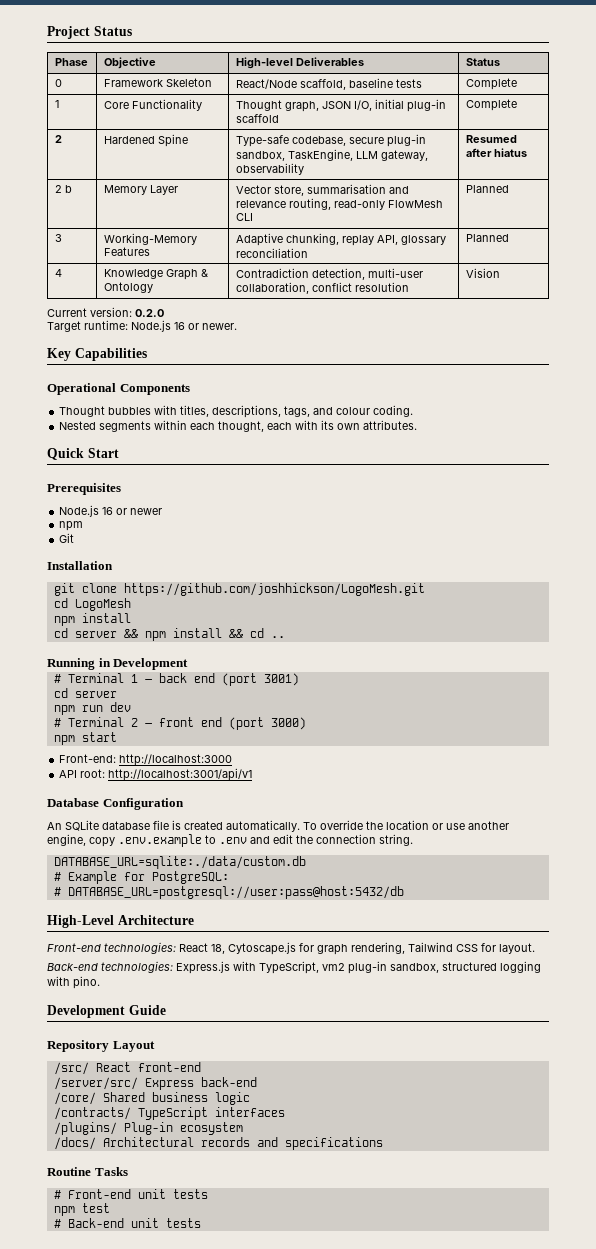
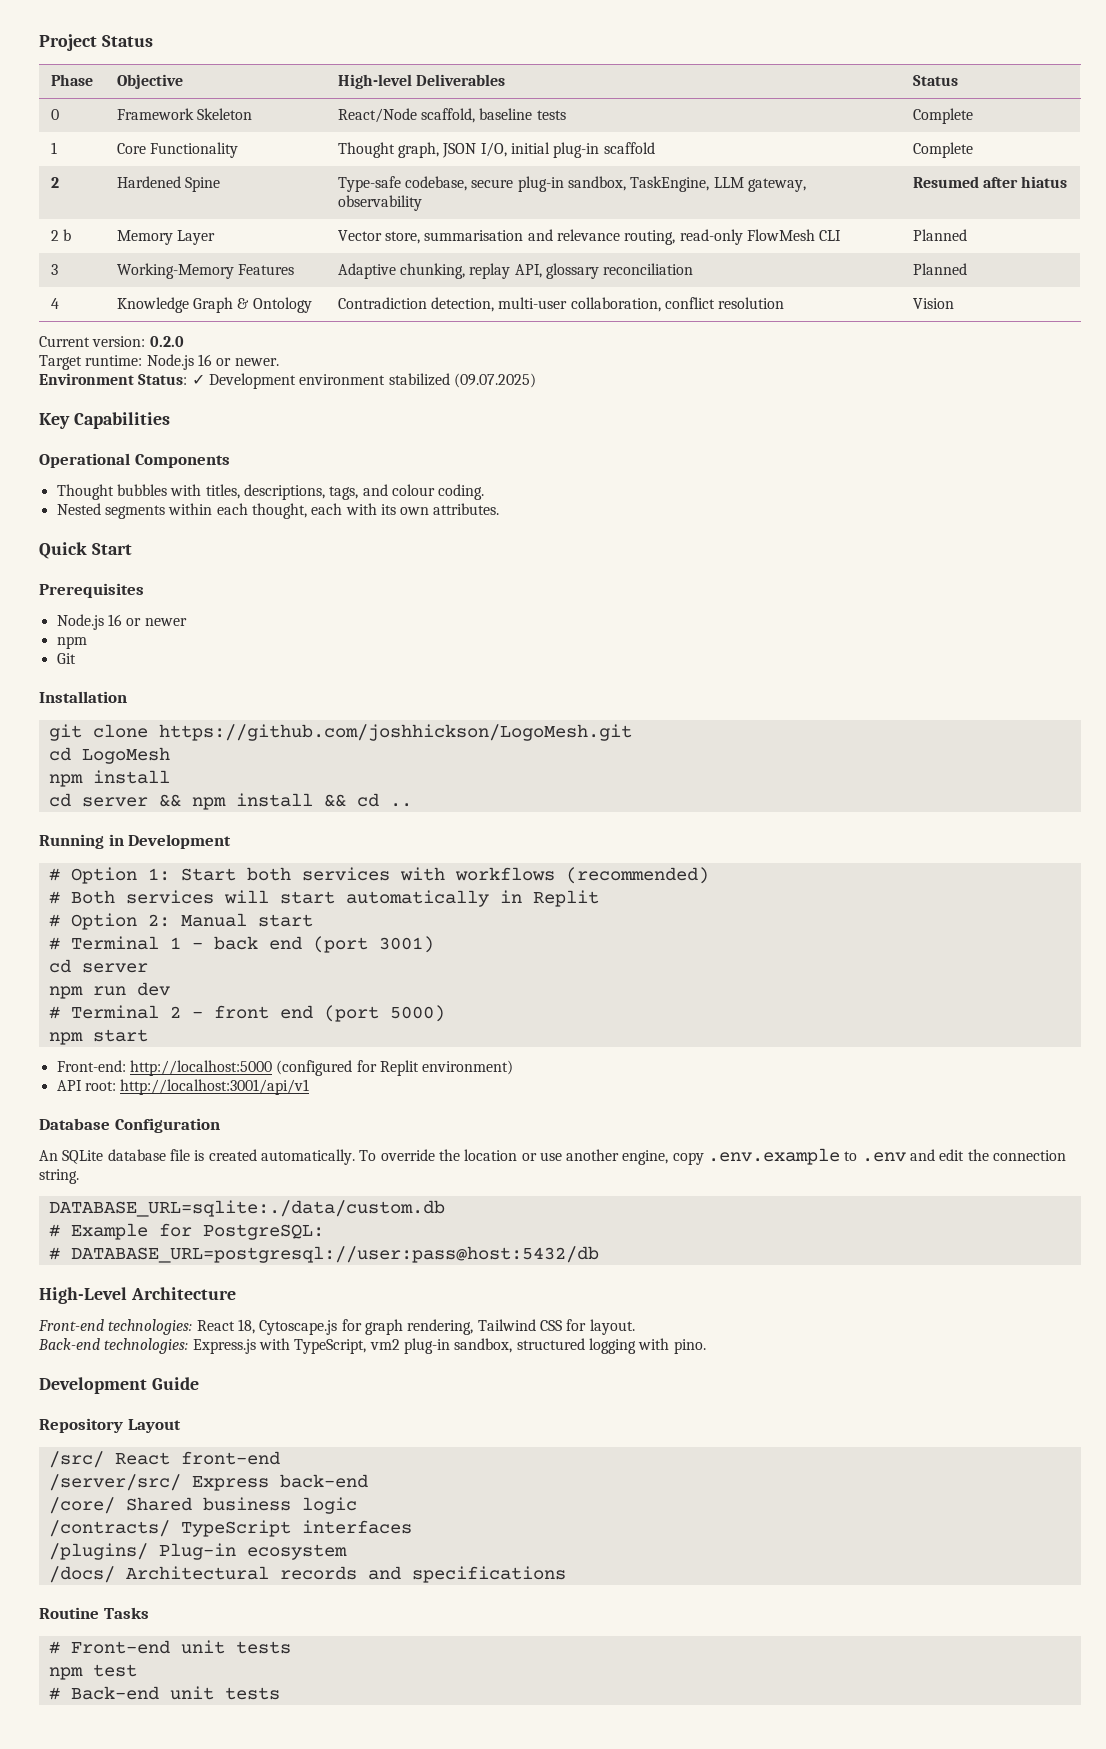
(237, 326) none -> [39,373,536,389] // Environment Status: ✓ Development environment stabilized (09.07.2025)
(189, 664) none -> [48,867,709,884] [48,890,599,907] [48,913,313,930] // # Option 1: Start both services with workflows (recommended) // # Both services will start automatically in Replit // # Option 2: Manual start
[270,717,306,730] 3000) -> [389,1005,445,1022] 5000)
[119,754,233,766] http://localhost:3000 -> [129,1060,514,1076] http://localhost:5000 (configured for Replit environment)

